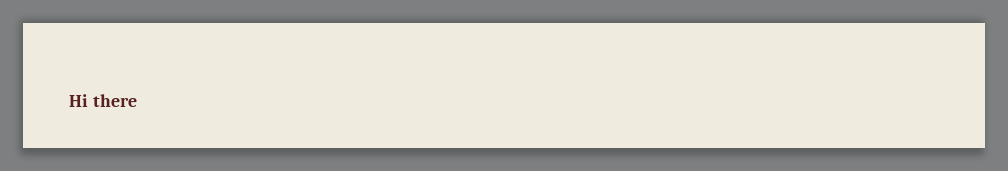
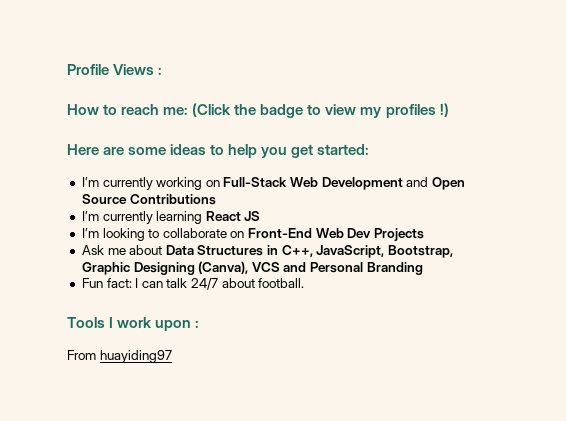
[69,94,137,107] Hi there -> [67,64,163,75] [67,103,449,118] [67,144,370,158] [81,177,466,190] [81,194,216,205] [81,211,261,224] [81,228,425,241] [81,245,454,258] [81,261,423,275] [81,278,305,290] [67,317,200,331] [67,350,172,363] Profile Views : // How to reach me: (Click the badge to view my profiles !) // Here are some ideas to help you get started: // I’m currently working on Full-Stack Web Development and Open Source Contributions // I’m currently learning React JS // I’m looking to collaborate on Front-End Web Dev Projects // Ask me about Data Structures in C++, JavaScript, Bootstrap, Graphic Designing (Canva), VCS and Personal Branding // Fun fact: I can talk 24/7 about football. // Tools I work upon : // From huayiding97

